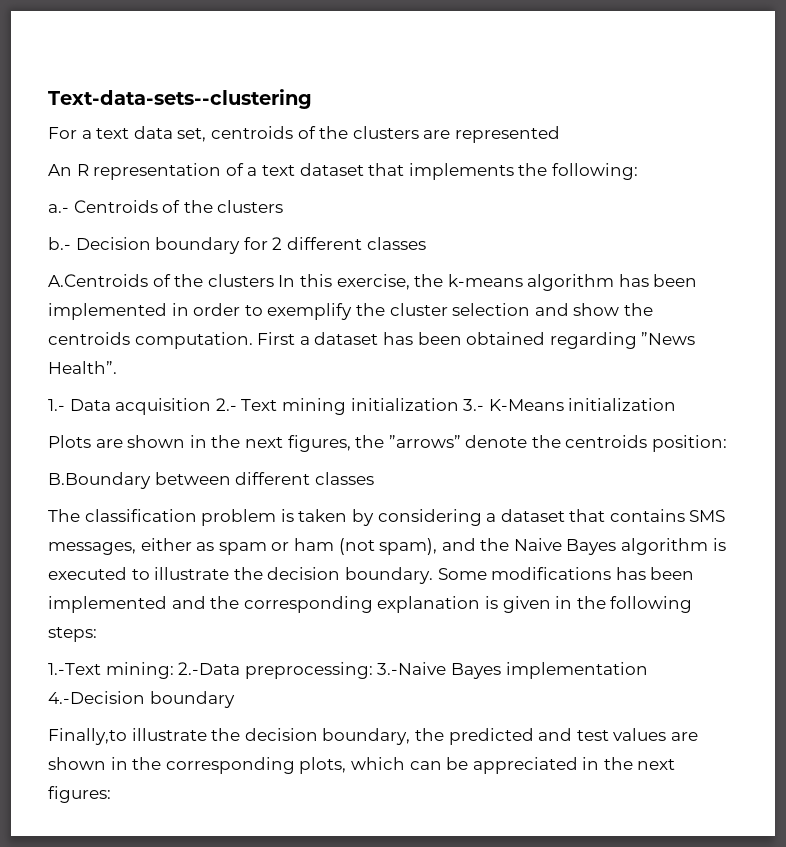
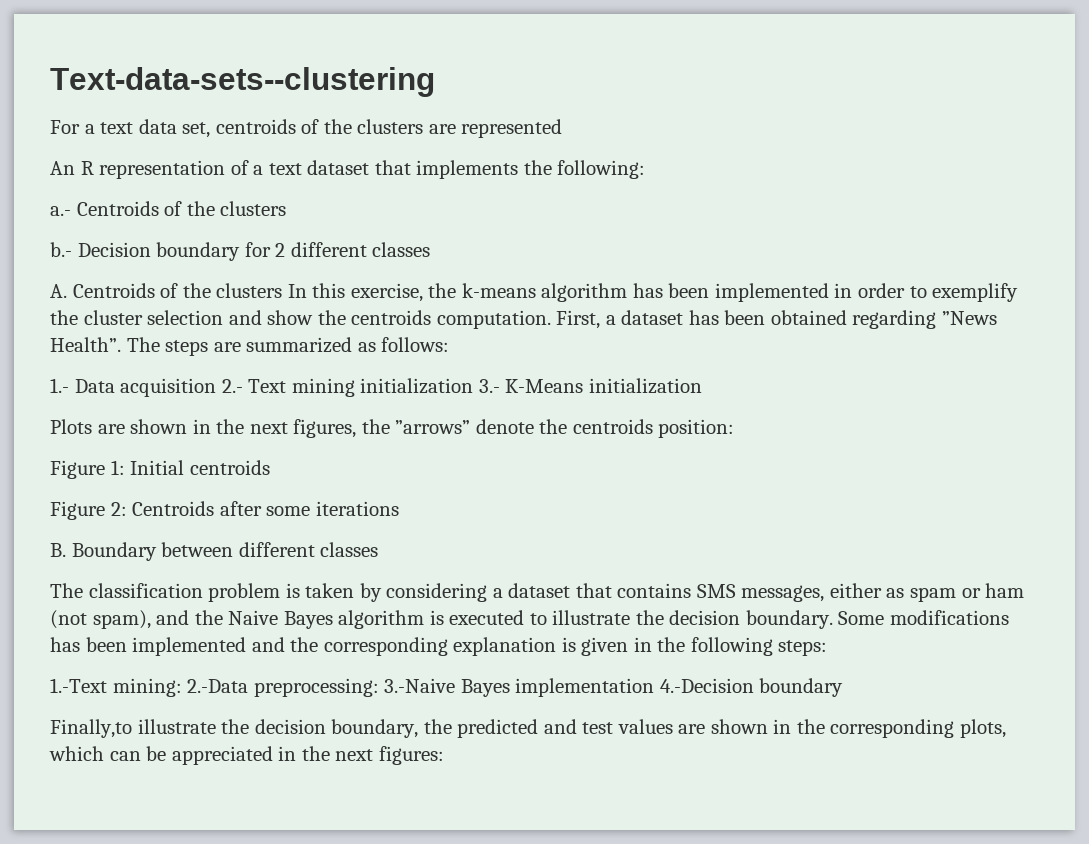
[48,274,148,287] A.Centroids -> [50,283,155,298] A. Centroids
[257,332,296,345] First -> [556,310,601,329] First,
(117, 367) none -> [126,337,450,356] The steps are summarized as follows:
[48,472,151,489] B.Boundary -> [50,460,270,479] [50,501,399,520] [50,542,157,561] Figure 1: Initial centroids // Figure 2: Centroids after some iterations // B. Boundary

